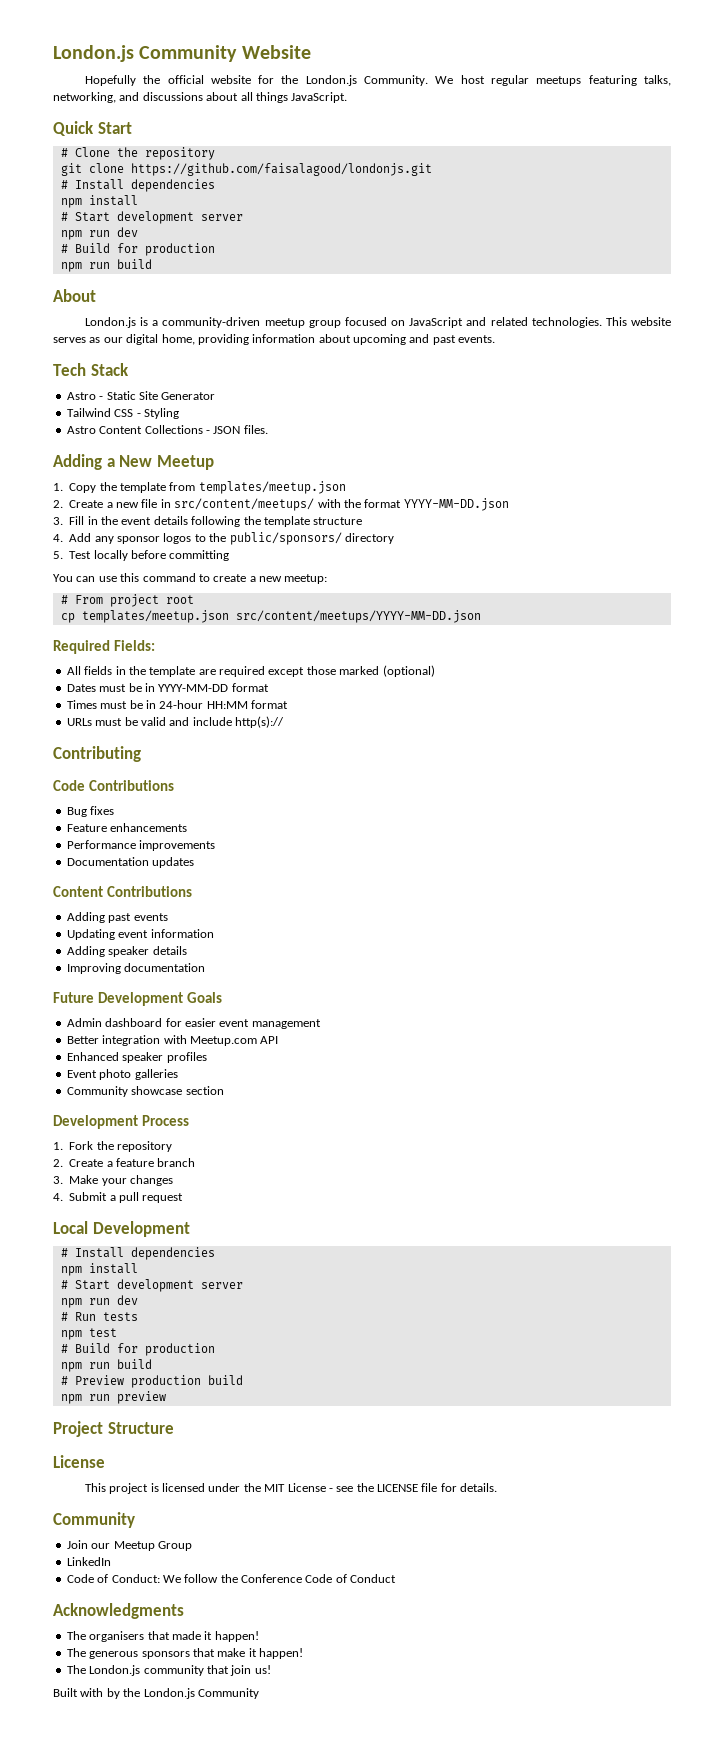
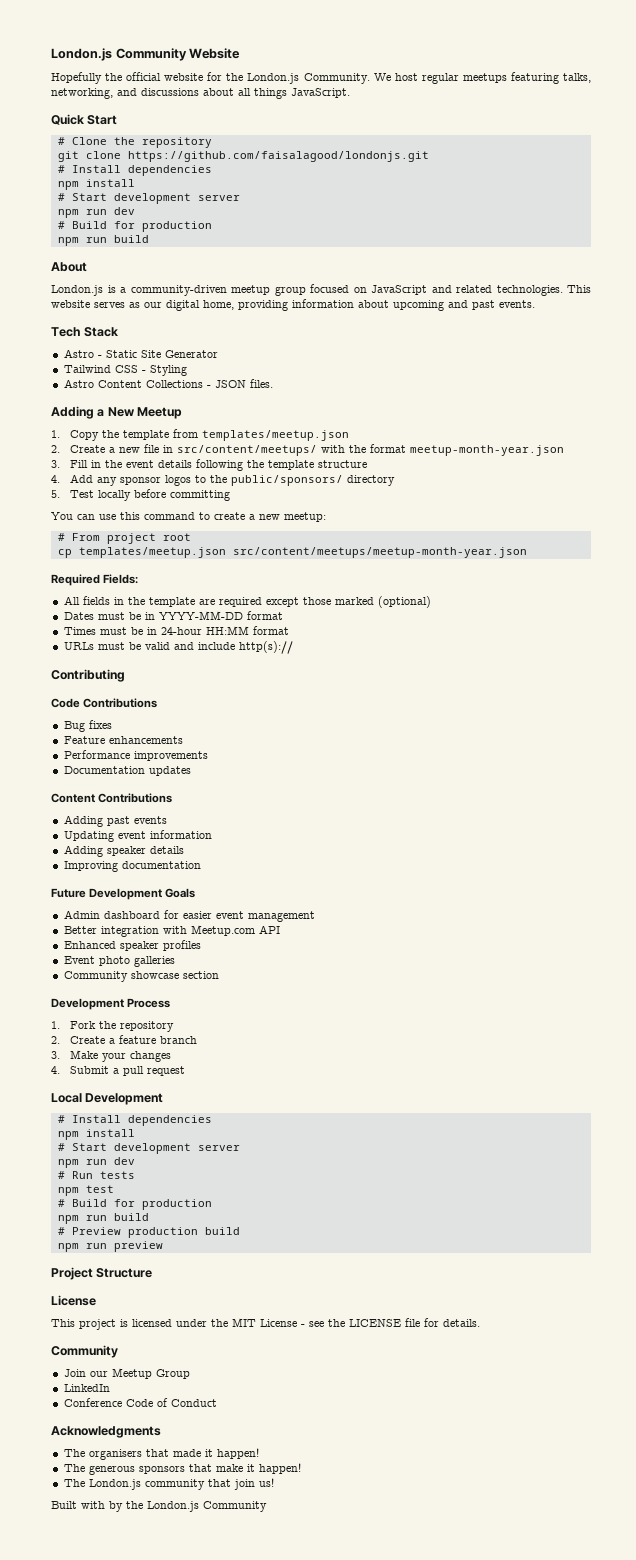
[403,498,509,511] YYYY-MM-DD.json -> [409,445,564,456] meetup-month-year.json
[235,610,481,623] src/content/meetups/YYYY-MM-DD.json -> [232,547,527,558] src/content/meetups/meetup-month-year.json
[66,1574,238,1583] Code of Conduct: We follow the -> (110, 1388) none

